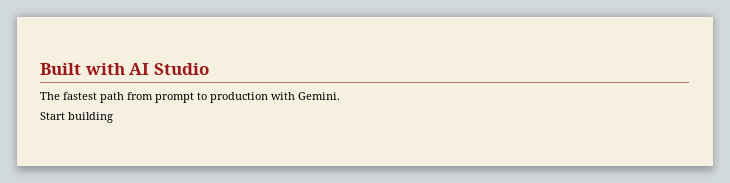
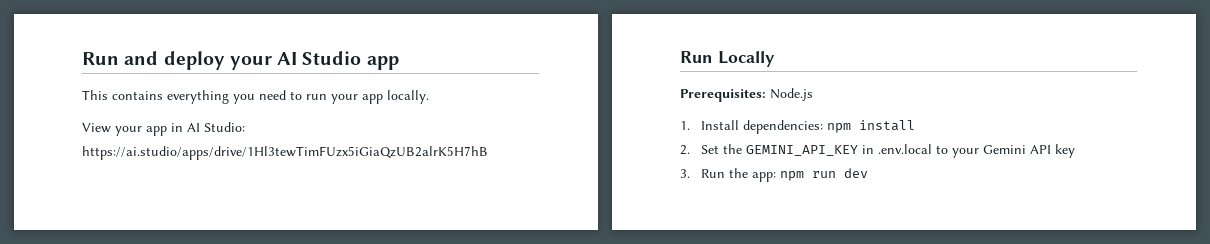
[40,63,209,75] [40,92,340,103] [40,112,113,123] Built with AI Studio // The fastest path from prompt to production with Gemini. // Start building -> [82,51,399,70] [82,90,429,104] [82,122,245,136] [82,146,488,160] [680,51,775,67] [680,88,813,102] [680,120,916,134] [680,144,1076,158] [680,168,869,182] Run and deploy your AI Studio app // This contains everything you need to run your app locally. // View your app in AI Studio: https://ai.studio/apps/drive/1Hl3tewTimFUzx5iGiaQzUB2alrK5H7hB // Run Locally // Prerequisites: Node.js // 1. Install dependencies: npm install // 2. Set the GEMINI_API_KEY in .env.local to your Gemini API key // 3. Run the app: npm run dev

